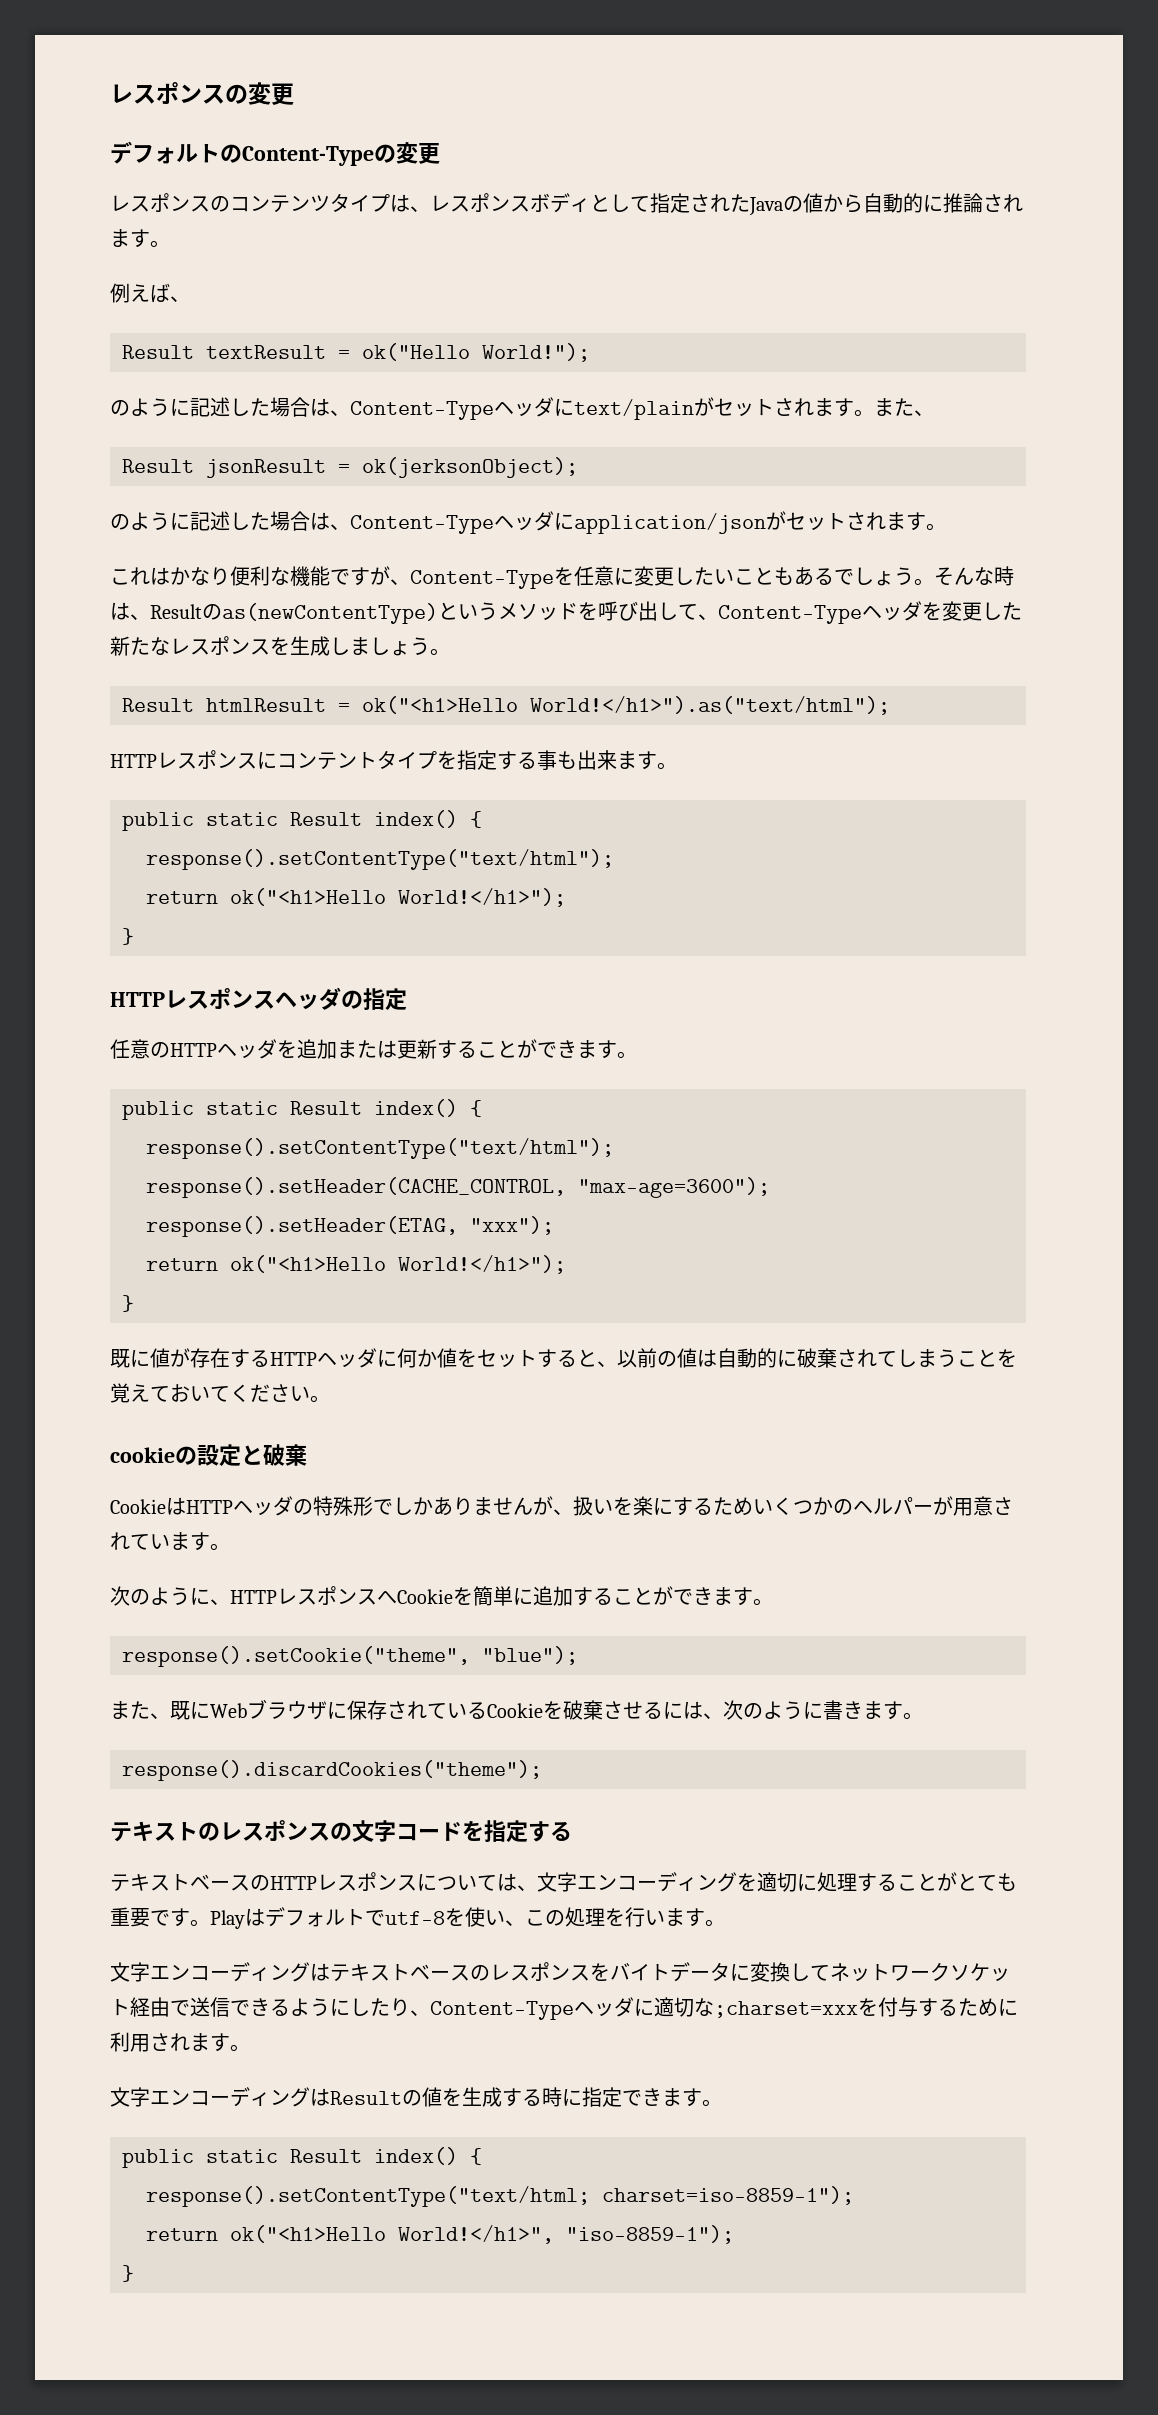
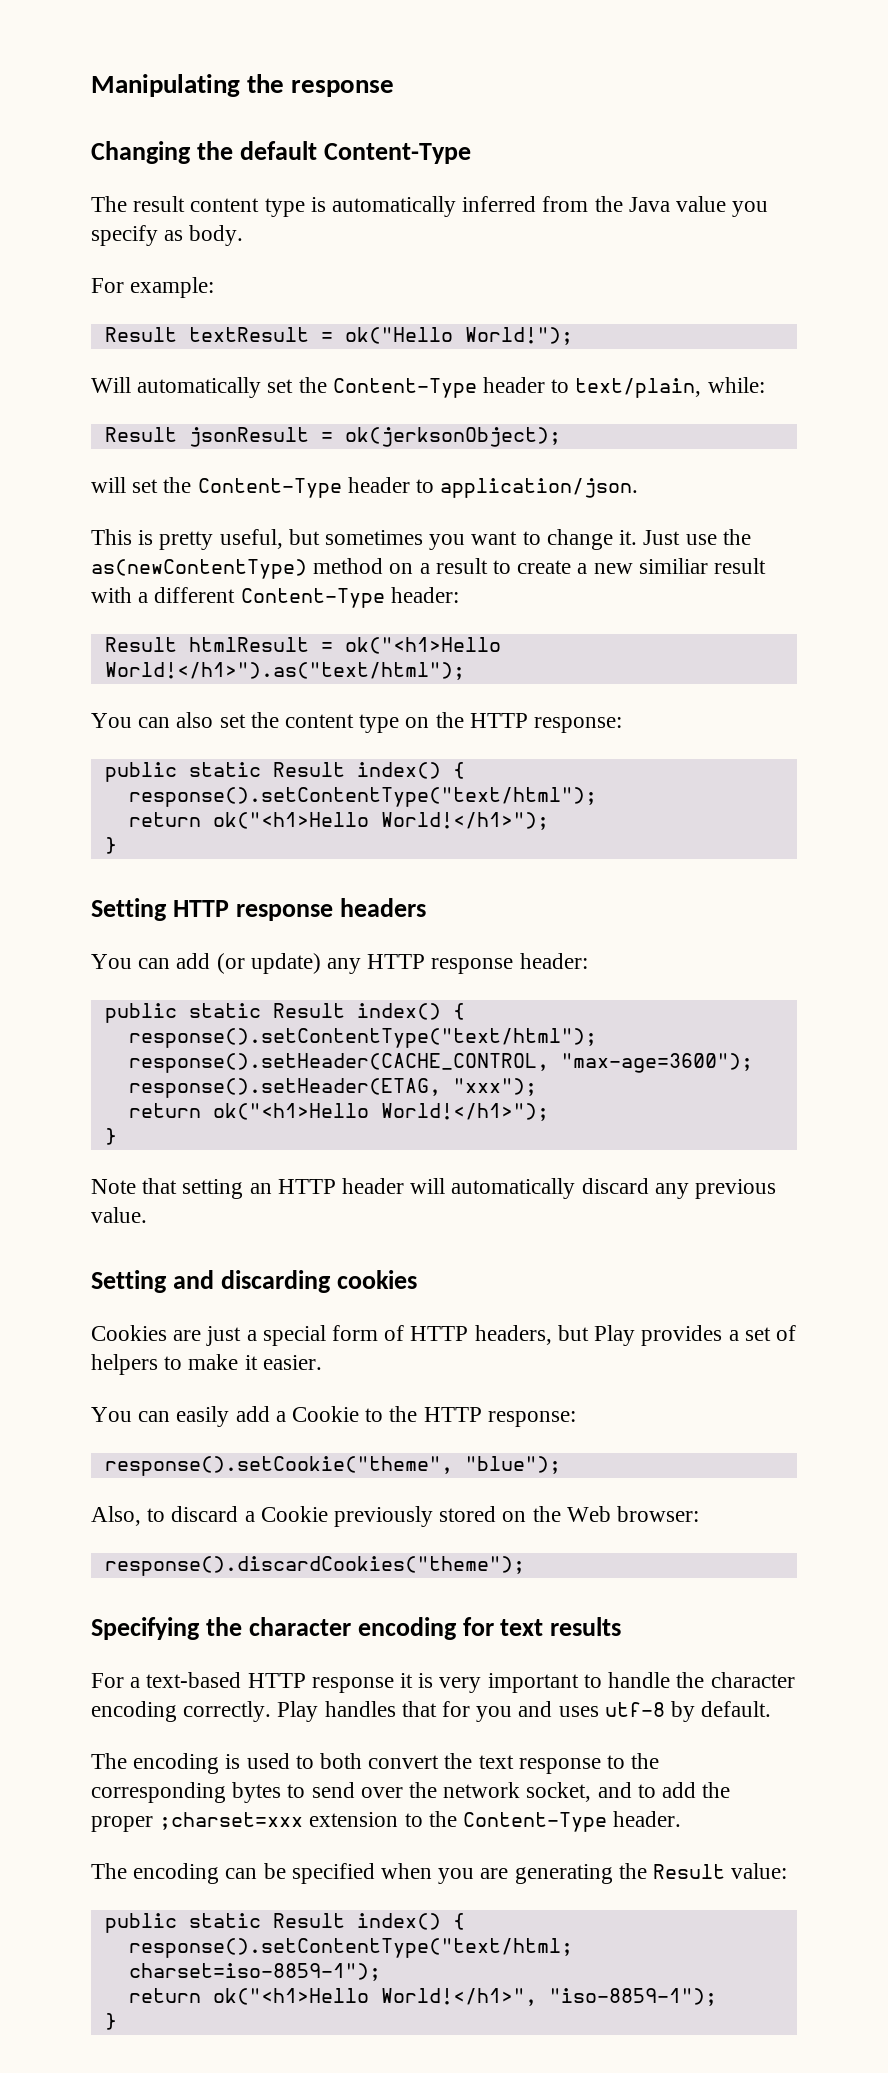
[110,82,294,105] [110,141,440,166] [110,193,1023,216] [110,229,170,248] [110,283,190,303] レスポンスの変更 // デフォルトのContent-Typeの変更 // レスポンスのコンテンツタイプは、レスポンスボディとして指定されたJavaの値から自動的に推論されます。 // 例えば、 -> [91,74,395,97] [91,141,471,164] [91,196,769,217] [91,225,244,246] [91,277,215,298] Manipulating the response // Changing the default Content-Type // The result content type is automatically inferred from the Java value you specify as body. // For example:
[110,397,934,420] [122,457,578,478] [110,511,946,534] [110,566,1014,589] [110,601,1022,624] [110,636,450,656] のように記述した場合は、Content-Typeヘッダにtext/plainがセットされます。また、 // Result jsonResult = ok(jerksonObject); // のように記述した場合は、Content-Typeヘッダにapplication/jsonがセットされます。 // これはかなり便利な機能ですが、Content-Typeを任意に変更したいこともあるでしょう。そんな時は、Resultのas(newContentType)というメソッドを呼び出して、Content-Typeヘッダを変更した新たなレスポンスを生成しましょう。 -> [91,377,765,398] [104,427,561,447] [91,477,639,498] [91,529,751,550] [91,558,767,579] [91,587,459,608] Will automatically set the Content-Type header to text/plain, while: // Result jsonResult = ok(jerksonObject); // will set the Content-Type header to application/json. // This is pretty useful, but sometimes you want to change it. Just use the as(newContentType) method on a result to create a new similiar result with a different Content-Type header:
[110,750,677,770] HTTPレスポンスにコンテントタイプを指定する事も出来ます。 -> [91,712,623,733] You can also set the content type on the HTTP response:
[110,987,407,1010] [110,1039,637,1059] HTTPレスポンスヘッダの指定 // 任意のHTTPヘッダを追加または更新することができます。 -> [91,898,426,921] [91,953,588,974] Setting HTTP response headers // You can add (or update) any HTTP response header:
[110,1348,1017,1368] [110,1383,330,1403] [110,1444,307,1466] [110,1496,1013,1516] [110,1532,230,1551] [110,1586,773,1606] [122,1646,578,1667] [110,1699,923,1720] [122,1760,542,1781] [110,1820,572,1842] [110,1872,1017,1892] [110,1907,725,1929] [110,1962,1010,1982] [110,1997,1018,2020] [110,2032,250,2052] [110,2087,722,2107] 既に値が存在するHTTPヘッダに何か値をセットすると、以前の値は自動的に破棄されてしまうことを覚えておいてください。 // cookieの設定と破棄 // CookieはHTTPヘッダの特殊形でしかありませんが、扱いを楽にするためいくつかのヘルパーが用意されています。 // 次のように、HTTPレスポンスへCookieを簡単に追加することができます。 // response().setCookie("theme", "blue"); // また、既にWebブラウザに保存されているCookieを破棄させるには、次のように書きます。 // response().discardCookies("theme"); // テキストのレスポンスの文字コードを指定する // テキストベースのHTTPレスポンスについては、文字エンコーディングを適切に処理することがとても重要です。Playはデフォルトでutf-8を使い、この処理を行います。 // 文字エンコーディングはテキストベースのレスポンスをバイトデータに変換してネットワークソケット経由で送信できるようにしたり、Content-Typeヘッダに適切な;charset=xxxを付与するために利用されます。 // 文字エンコーディングはResultの値を生成する時に指定できます。 -> [91,1178,777,1199] [91,1207,147,1223] [91,1270,417,1293] [91,1325,796,1346] [91,1354,322,1375] [91,1406,576,1427] [104,1456,561,1476] [91,1506,700,1527] [104,1556,525,1576] [91,1617,622,1640] [91,1672,795,1693] [91,1701,772,1722] [91,1753,660,1774] [91,1782,731,1803] [91,1811,682,1832] [91,1863,788,1884] Note that setting an HTTP header will automatically discard any previous value. // Setting and discarding cookies // Cookies are just a special form of HTTP headers, but Play provides a set of helpers to make it easier. // You can easily add a Cookie to the HTTP response: // response().setCookie("theme", "blue"); // Also, to discard a Cookie previously stored on the Web browser: // response().discardCookies("theme"); // Specifying the character encoding for text results // For a text-based HTTP response it is very important to handle the character encoding correctly. Play handles that for you and uses utf-8 by default. // The encoding is used to both convert the text response to the corresponding bytes to send over the network socket, and to add the proper ;charset=xxx extension to the Content-Type header. // The encoding can be specified when you are generating the Result value:

